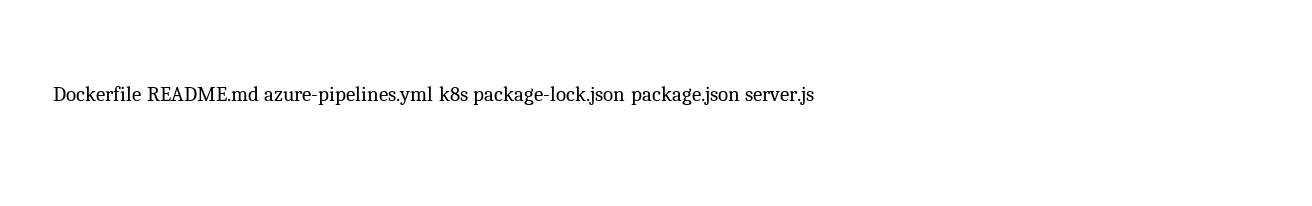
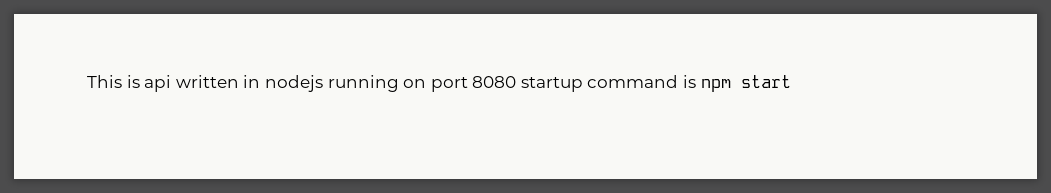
[53,86,815,105] Dockerfile README.md azure-pipelines.yml k8s package-lock.json package.json server.js -> [87,75,791,92] This is api written in nodejs running on port 8080 startup command is npm start

